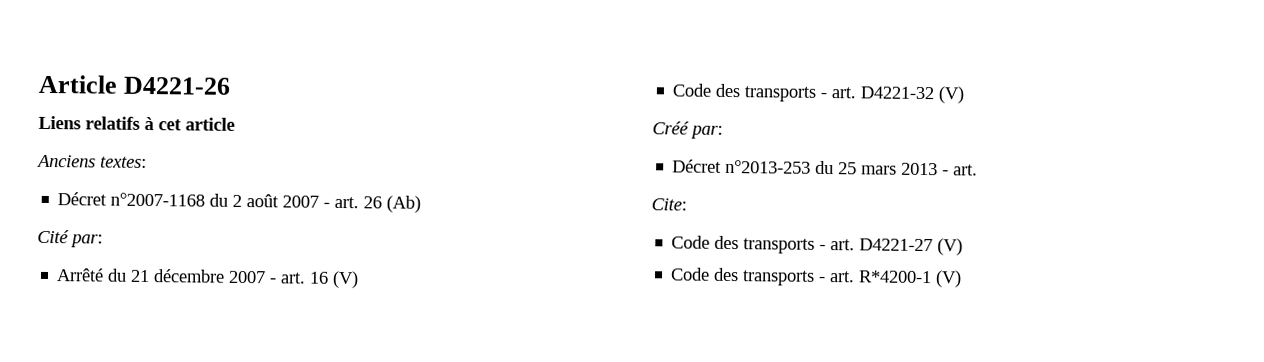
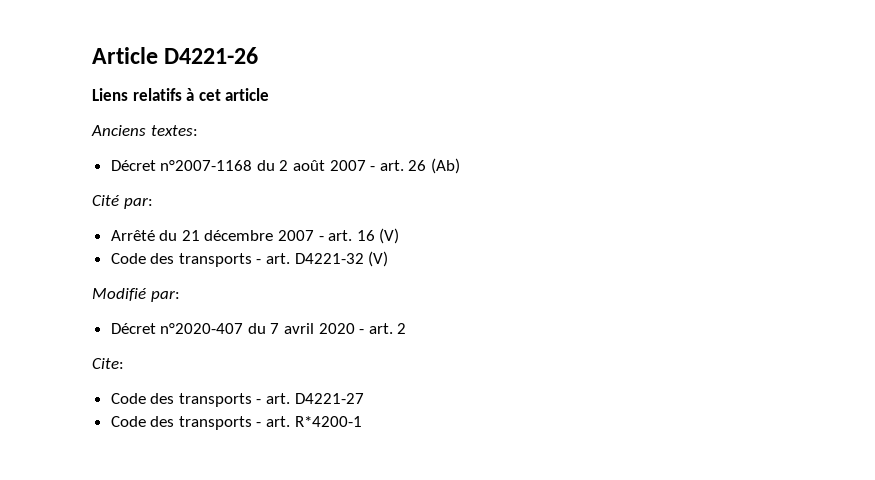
[652,121,689,135] Créé -> [92,288,147,301] Modifié
[725,159,979,176] n°2013-253 du 25 mars 2013 - art. -> [160,323,407,334] n°2020-407 du 7 avril 2020 - art. 2
[937,238,964,256] (V) -> (364, 398) none
[935,270,963,288] (V) -> (362, 421) none

